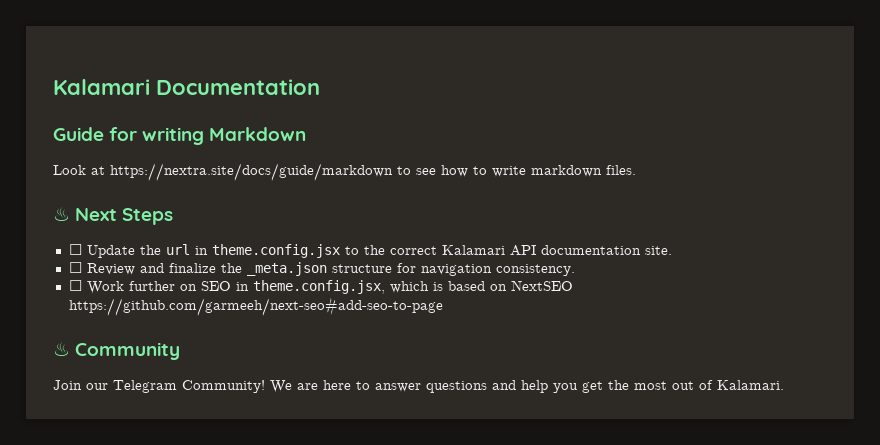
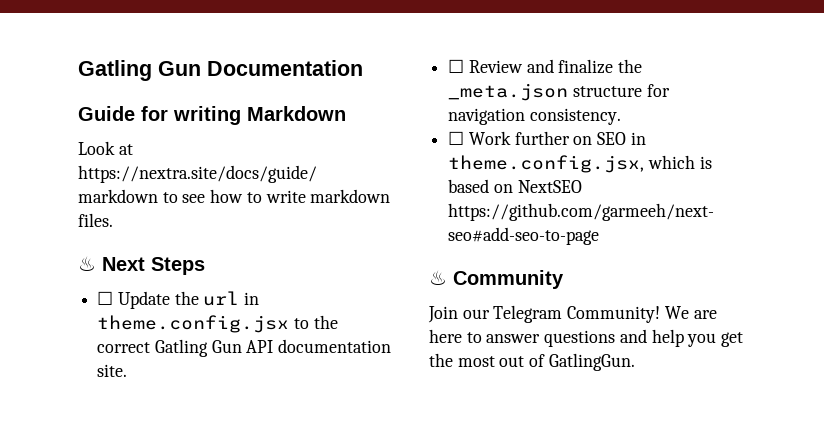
[53,79,150,95] Kalamari -> [78,60,201,81] Gatling Gun
[441,245,505,255] Kalamari -> [154,339,242,357] Gatling Gun
[717,380,784,390] Kalamari. -> [548,353,635,371] GatlingGun.

